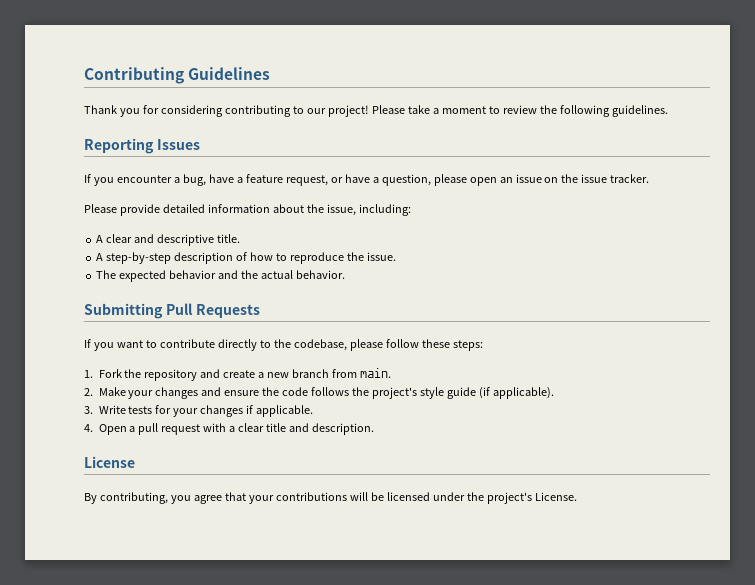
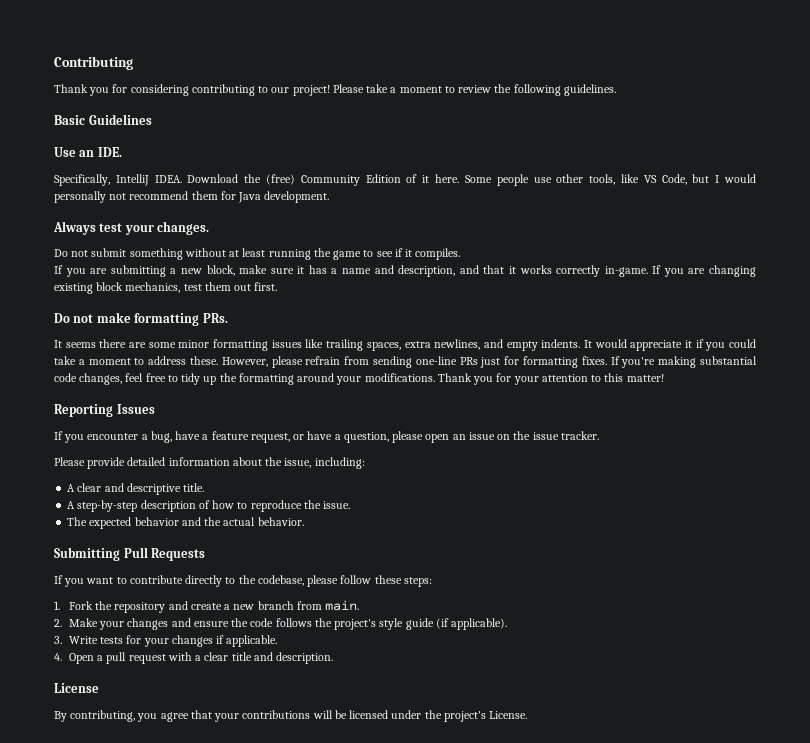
[188,67,271,80] Guidelines -> (133, 63) none
(668, 111) none -> [54,114,152,125] [54,147,122,157] [54,174,757,186] [54,191,330,203] [53,221,210,235] [54,248,461,260] [54,265,757,277] [54,282,278,294] [54,312,228,326] [54,339,756,351] [54,356,757,368] [54,373,664,385] // Basic Guidelines // Use an IDE. // Specifically, IntelliJ IDEA. Download the (free) Community Edition of it here. Some people use other tools, like VS Code, but I would personally not recommend them for Java development. // Always test your changes. // Do not submit something without at least running the game to see if it compiles. // If you are submitting a new block, make sure it has a name and description, and that it works correctly in-game. If you are changing existing block mechanics, test them out first. // Do not make formatting PRs. // It seems there are some minor formatting issues like trailing spaces, extra newlines, and empty indents. It would appreciate it if you could take a moment to address these. However, please refrain from sending one-line PRs just for formatting fixes. If you're making substantial code changes, feel free to tidy up the formatting around your modifications. Thank you for your attention to this matter!

